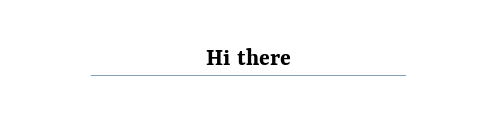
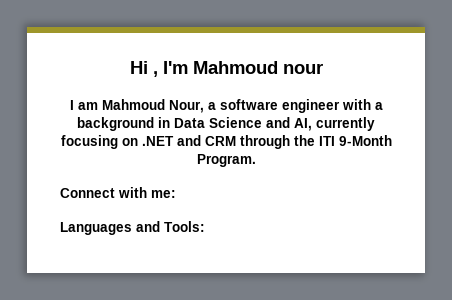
[236,48,291,65] there -> [152,61,323,77] [69,99,383,113] [77,117,375,131] [60,135,392,149] [196,154,256,167] [60,187,176,198] [60,221,205,235] , I'm Mahmoud nour // I am Mahmoud Nour, a software engineer with a background in Data Science and AI, currently focusing on .NET and CRM through the ITI 9-Month Program. // Connect with me: // Languages and Tools:

